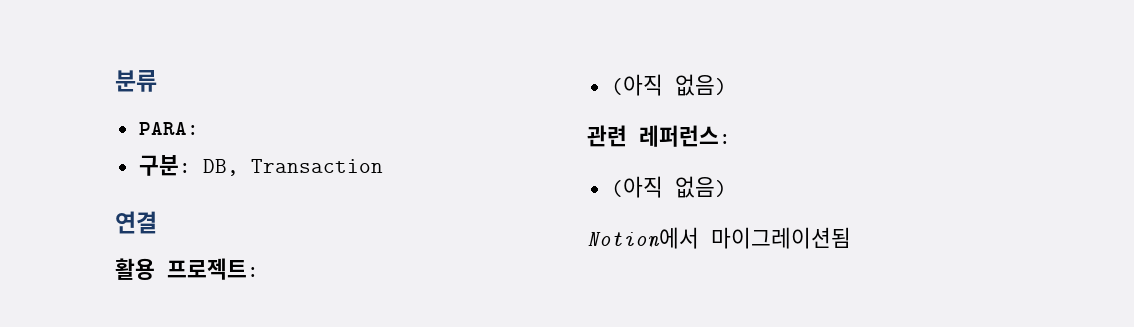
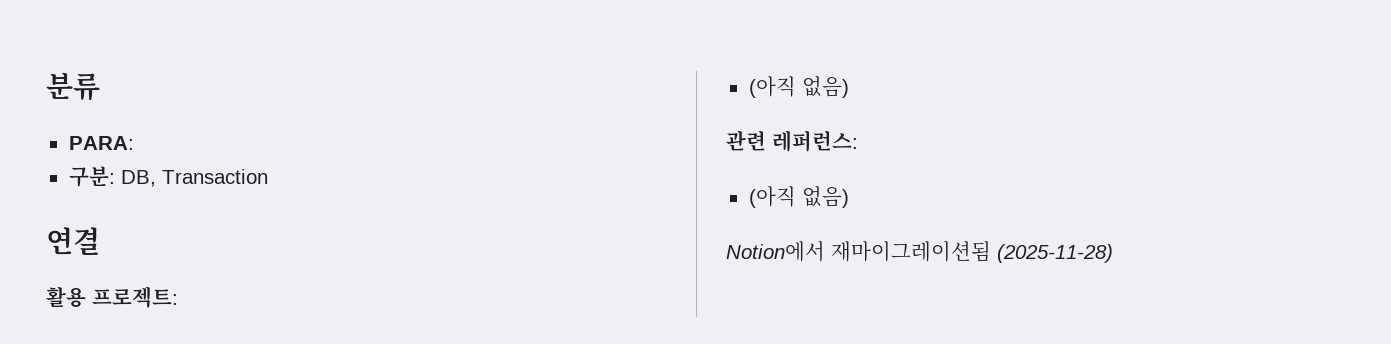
[711,227,851,249] 마이그레이션됨 -> [831,241,1113,263] 재마이그레이션됨 (2025-11-28)

